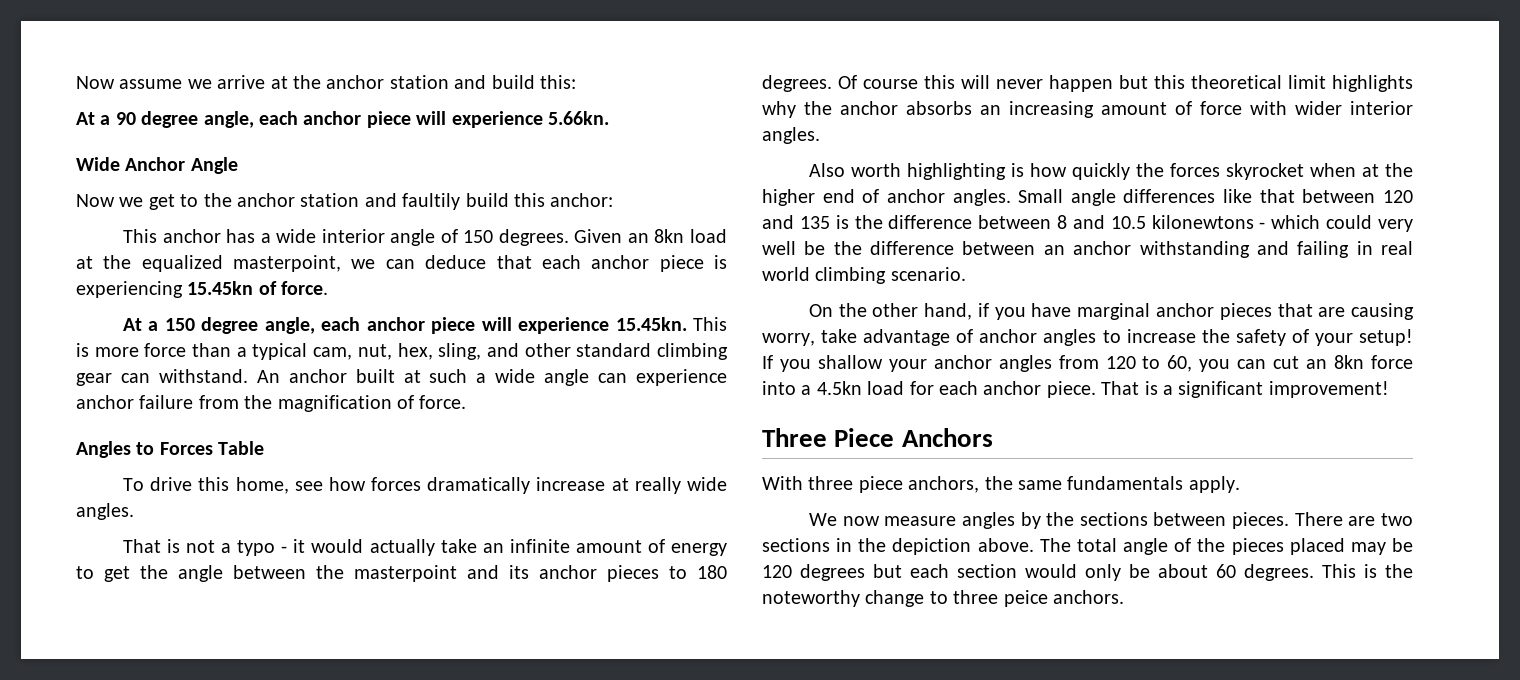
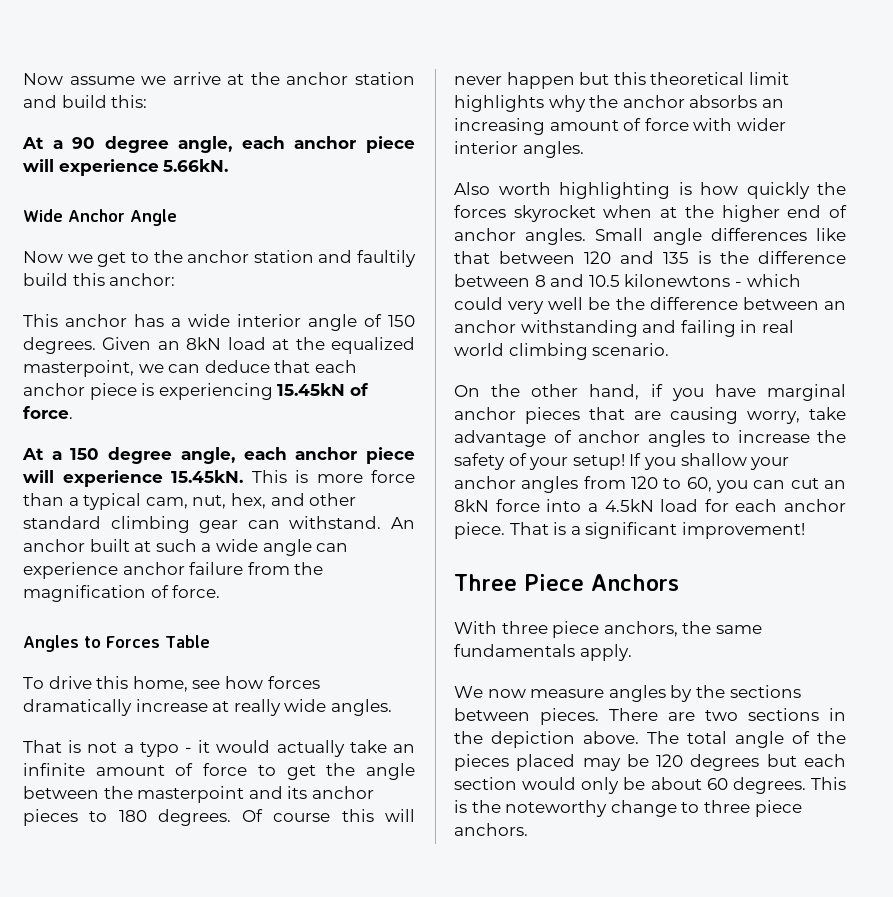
[548,111,609,125] 5.66kn. -> [163,159,229,172] 5.66kN.
[654,229,685,243] 8kn -> [186,337,222,350] 8kN
[187,281,254,295] 15.45kn -> [277,383,346,396] 15.45kN
[615,317,687,331] 15.45kn. -> [171,470,243,483] 15.45kN.
[438,343,482,360] sling, -> (266, 501) none
[671,543,727,556] energy -> [203,763,248,776] force
[1334,355,1365,369] 8kn -> [454,499,489,512] 8kN
[816,381,862,395] 4.5kn -> [604,499,654,512] 4.5kN
[1003,590,1048,607] peice -> [754,800,802,817] piece

